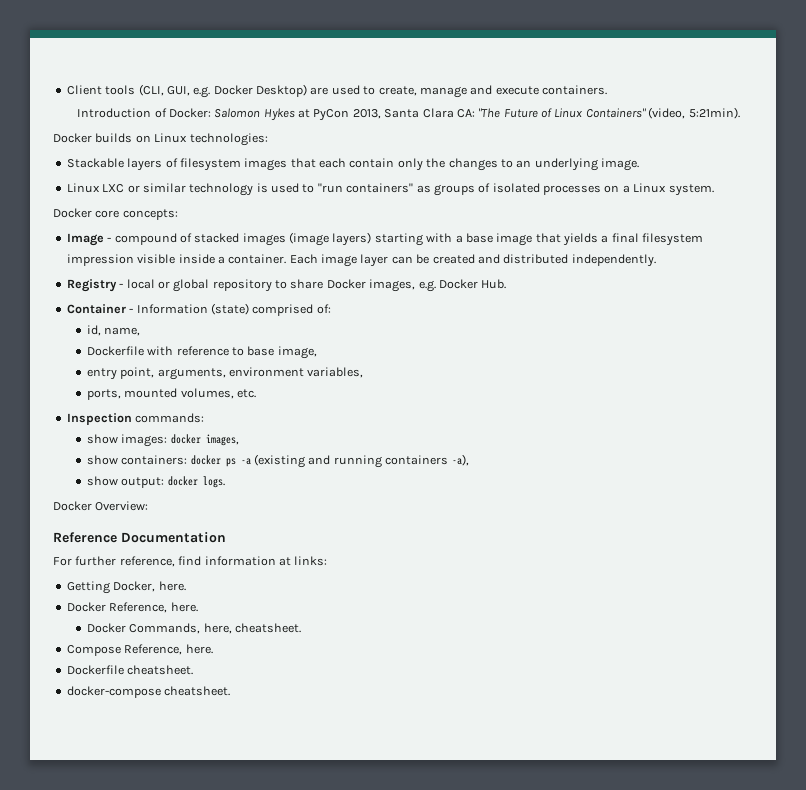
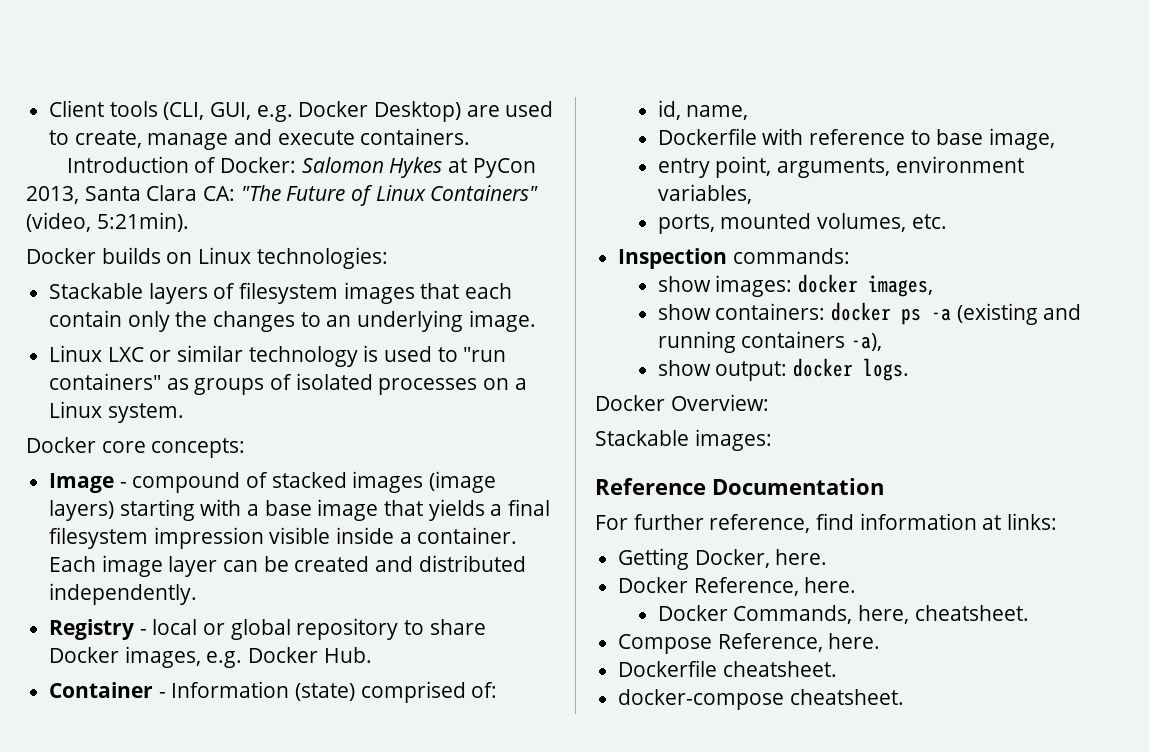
(149, 506) none -> [595,429,772,451] // Stackable images:

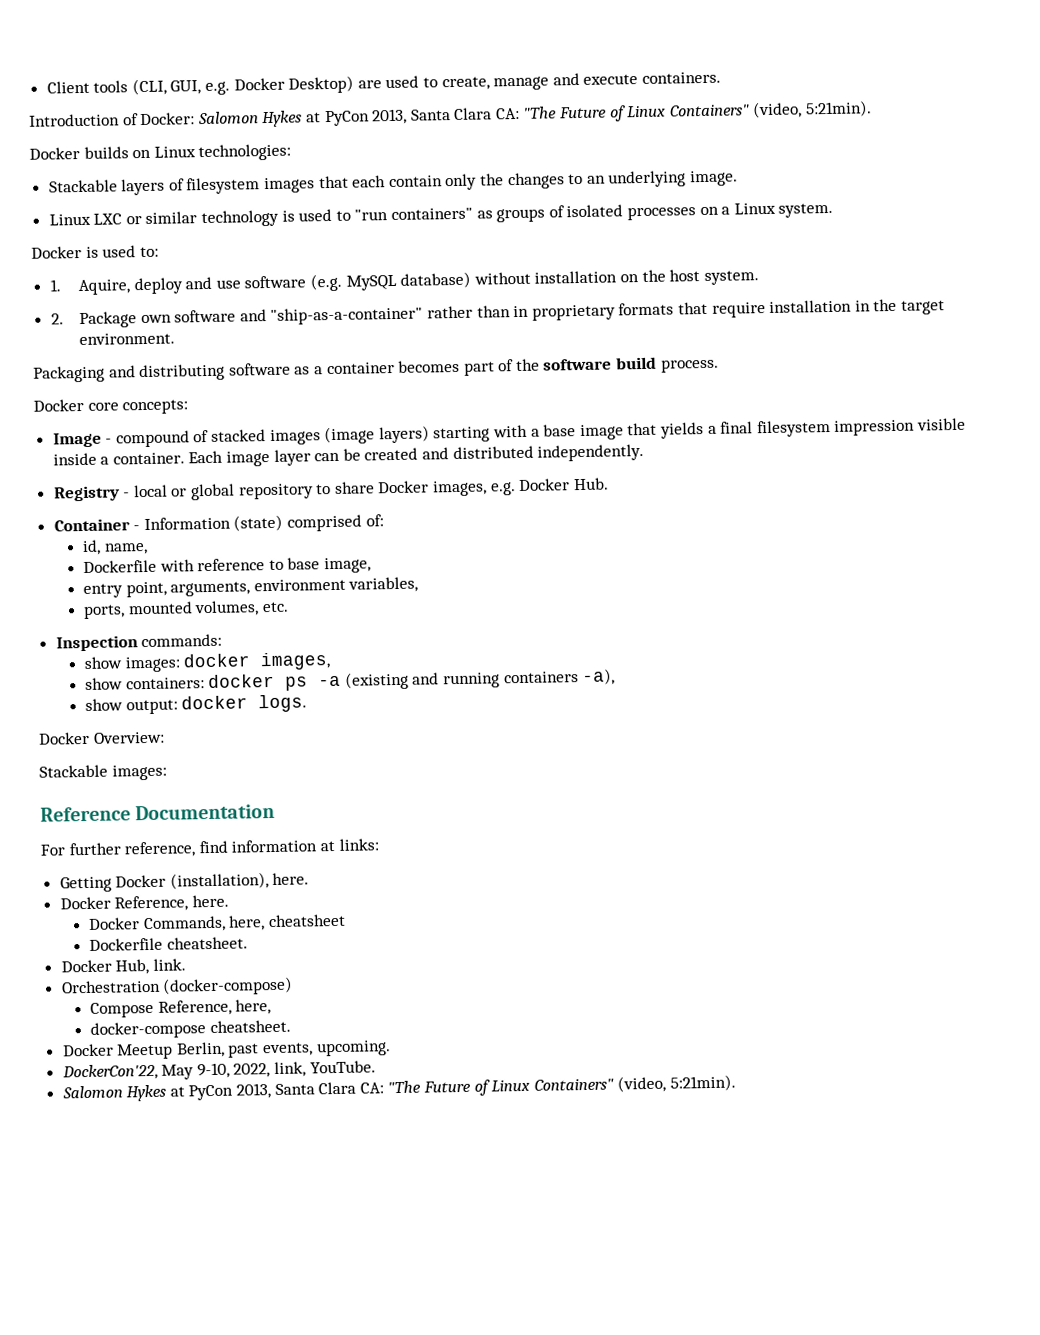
(184, 413) none -> [31,245,159,259] [49,269,759,296] [50,298,945,329] [79,332,176,346] [33,356,719,383] // Docker is used to: // 1. Aquire, deploy and use software (e.g. MySQL database) without installation on the host system. // 2. Package own software and "ship-as-a-container" rather than in proprietary formats that require installation in the target environment. // Packaging and distributing software as a container becomes part of the software build process.
[694,549,770,568] Docker, -> [115,872,269,890] Docker (installation),
[914,605,1029,621] [618,633,881,654] [618,660,837,677] [618,689,904,710] cheatsheet. // Compose Reference, here. // Dockerfile cheatsheet. // docker-compose cheatsheet. -> [267,913,346,928] [89,936,248,951] [60,958,186,975] [60,976,294,996] [90,999,272,1018] [90,1019,291,1039] [61,1040,391,1060] [61,1060,376,1081] [61,1074,736,1102] cheatsheet // Dockerfile cheatsheet. // Docker Hub, link. // Orchestration (docker-compose) // Compose Reference, here, // docker-compose cheatsheet. // Docker Meetup Berlin, past events, upcoming. // DockerCon'22, May 9-10, 2022, link, YouTube. // Salomon Hykes at PyCon 2013, Santa Clara CA: "The Future of Linux Containers" (video, 5:21min).

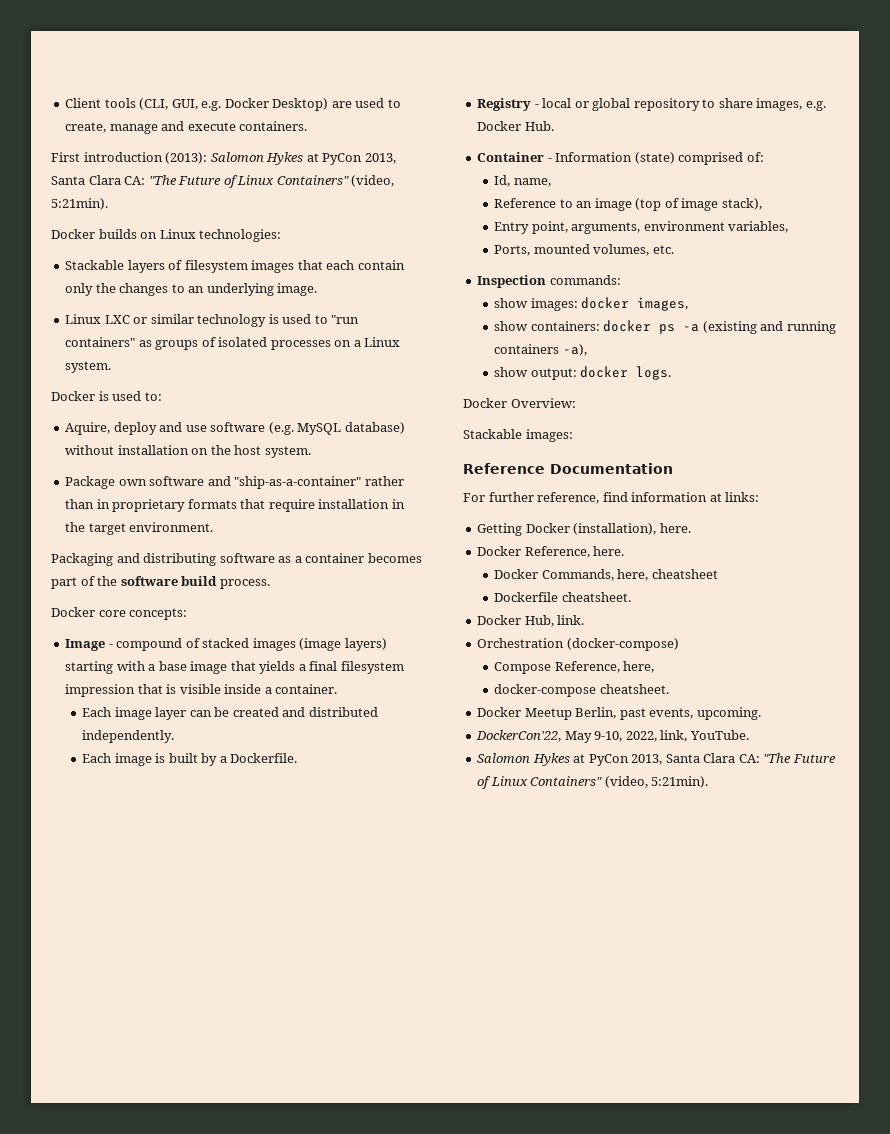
[29,112,196,127] Introduction of Docker: -> [51,152,208,164] First introduction (2013):
[49,279,61,292] 1. -> (162, 396) none
[50,313,64,325] 2. -> (311, 452) none
(916, 427) none -> [137,684,177,694] that is
(185, 458) none -> (338, 689) //
(645, 452) none -> [82,753,298,766] // Each image is built by a Dockerfile.
[377,480,430,494] Docker -> (753, 103) none
[82,539,102,555] id, -> [494,175,511,187] Id,
[83,557,372,574] [83,583,124,598] Dockerfile with reference to base image, // entry -> [494,198,762,211] [494,222,530,234] Reference to an image (top of image stack), // Entry
[83,604,126,619] ports, -> [494,245,531,256] Ports,

